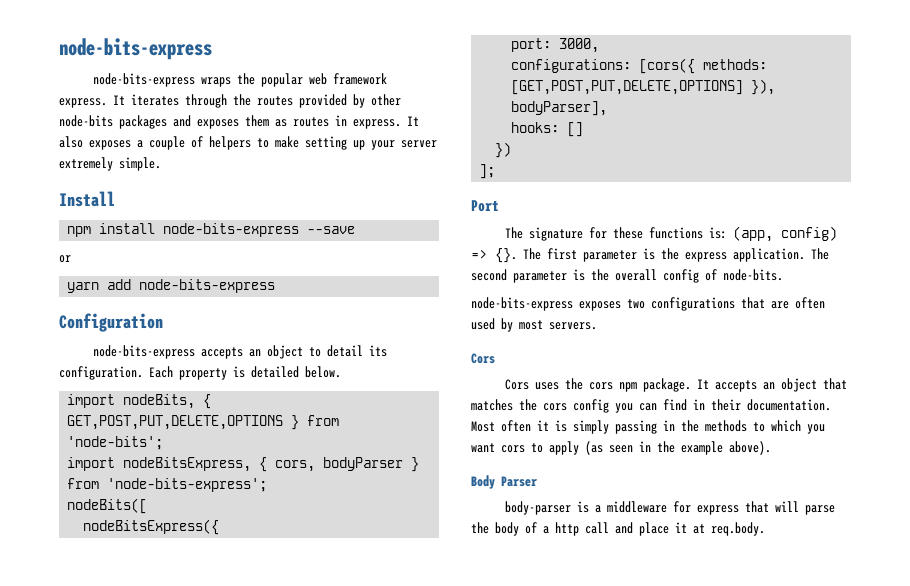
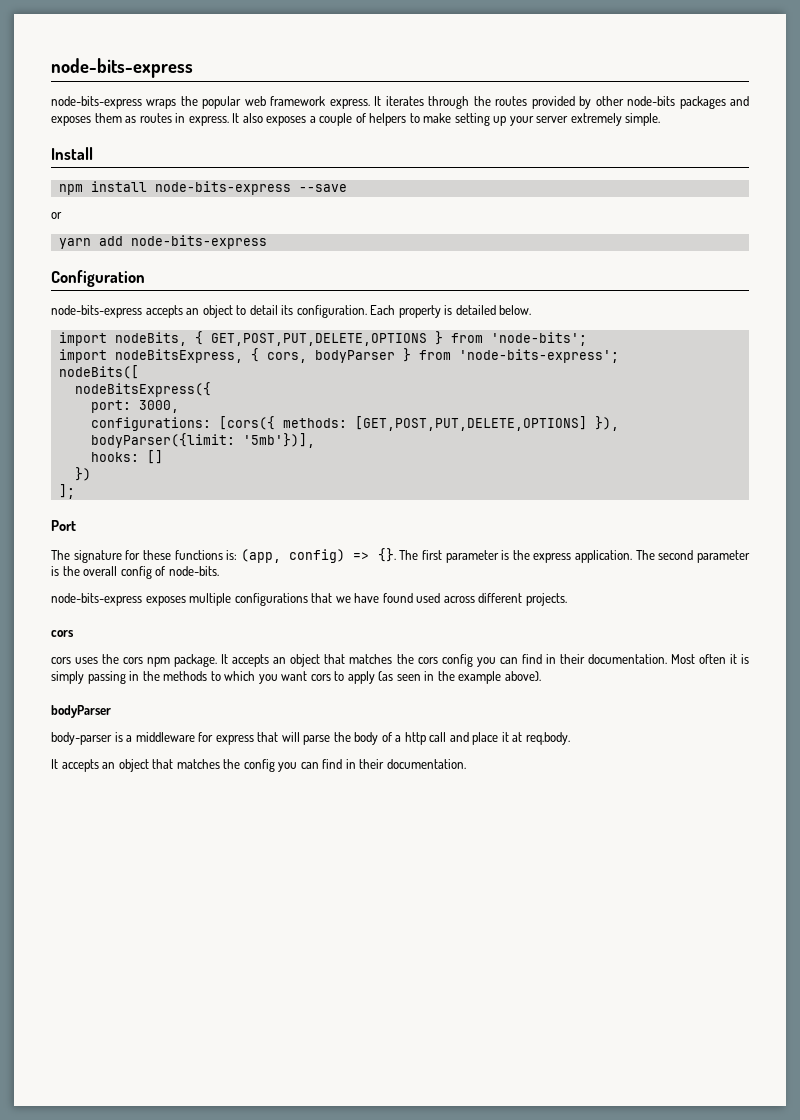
[511,101,608,116] bodyParser], -> [90,433,315,448] bodyParser({limit: '5mb'})],
[627,299,645,309] two -> [189,593,232,606] multiple
[771,297,825,309] [471,318,597,332] [471,353,495,364] [505,379,530,390] are often used by most servers. // Cors // Cors -> [335,593,567,606] [51,630,74,637] [51,657,71,664] we have found used across different projects. // cors // cors
[471,475,537,489] Body Parser -> [51,705,111,718] bodyParser
(765, 529) none -> [51,759,466,772] // It accepts an object that matches the config you can find in their documentation.

